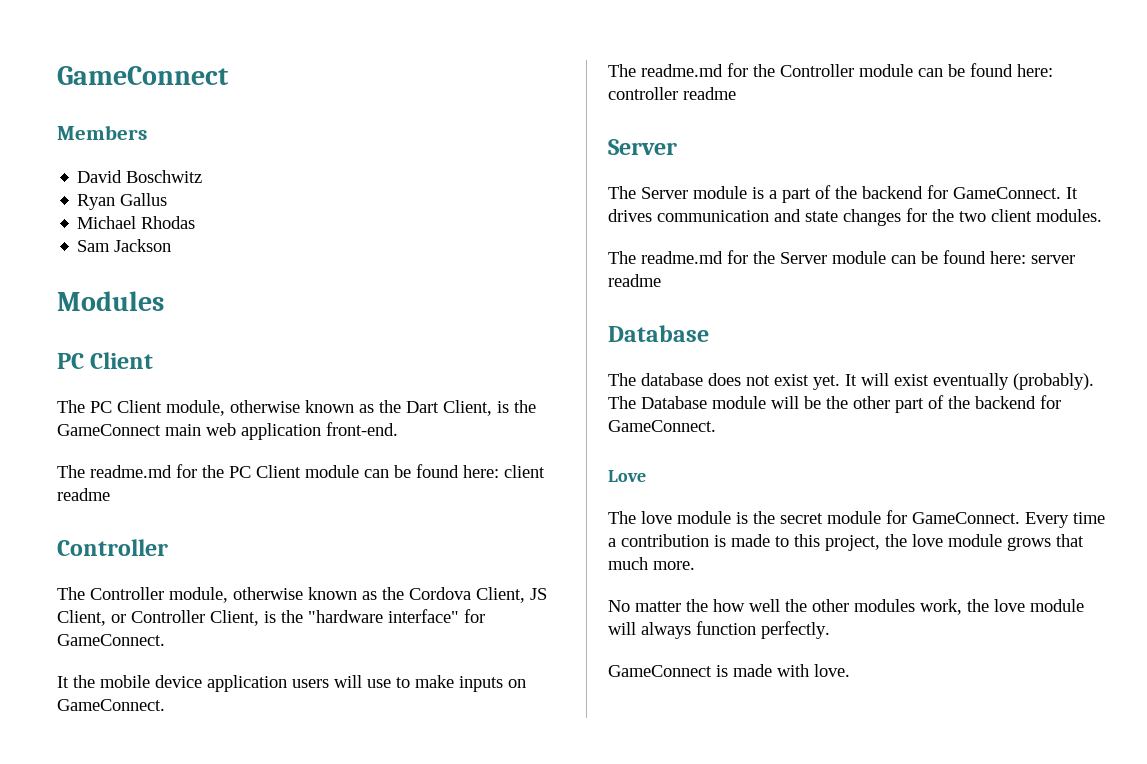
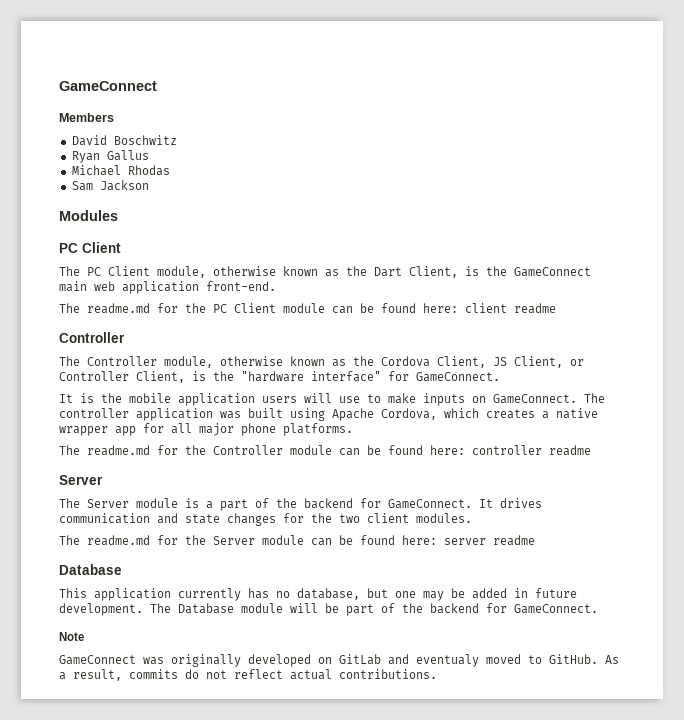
(69, 682) none -> [80,393,94,403] is
[155,675,202,688] device -> (171, 398) none
(165, 705) none -> [584,393,605,403] [59,408,598,421] [59,423,353,436] The controller application was built using Apache Cordova, which creates a native wrapper app for all major phone platforms.
[608,373,1094,390] The database does not exist yet. It will exist eventually (probably). -> [59,588,577,601] [59,603,143,616] This application currently has no database, but one may be added in future development.
[826,396,890,409] the other -> (339, 608) none
[608,470,646,482] [608,510,1105,528] [608,534,1084,551] [608,557,695,570] [608,599,1084,615] [608,621,830,639] [608,664,850,677] Love // The love module is the secret module for GameConnect. Every time a contribution is made to this project, the love module grows that much more. // No matter the how well the other modules work, the love module will always function perfectly. // GameConnect is made with love. -> [59,632,84,641] [59,654,619,667] [59,669,437,681] Note // GameConnect was originally developed on GitLab and eventualy moved to GitHub. As a result, commits do not reflect actual contributions.

